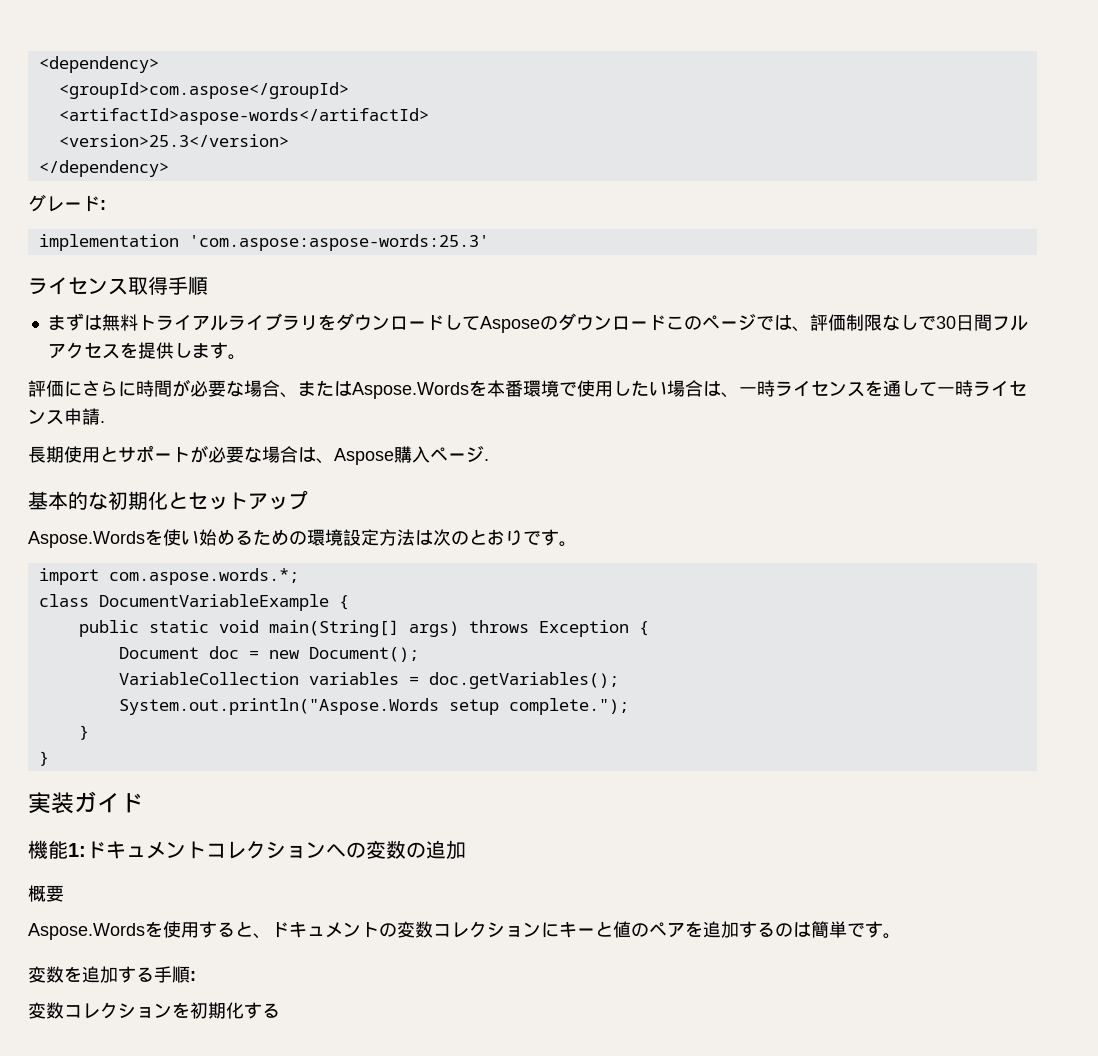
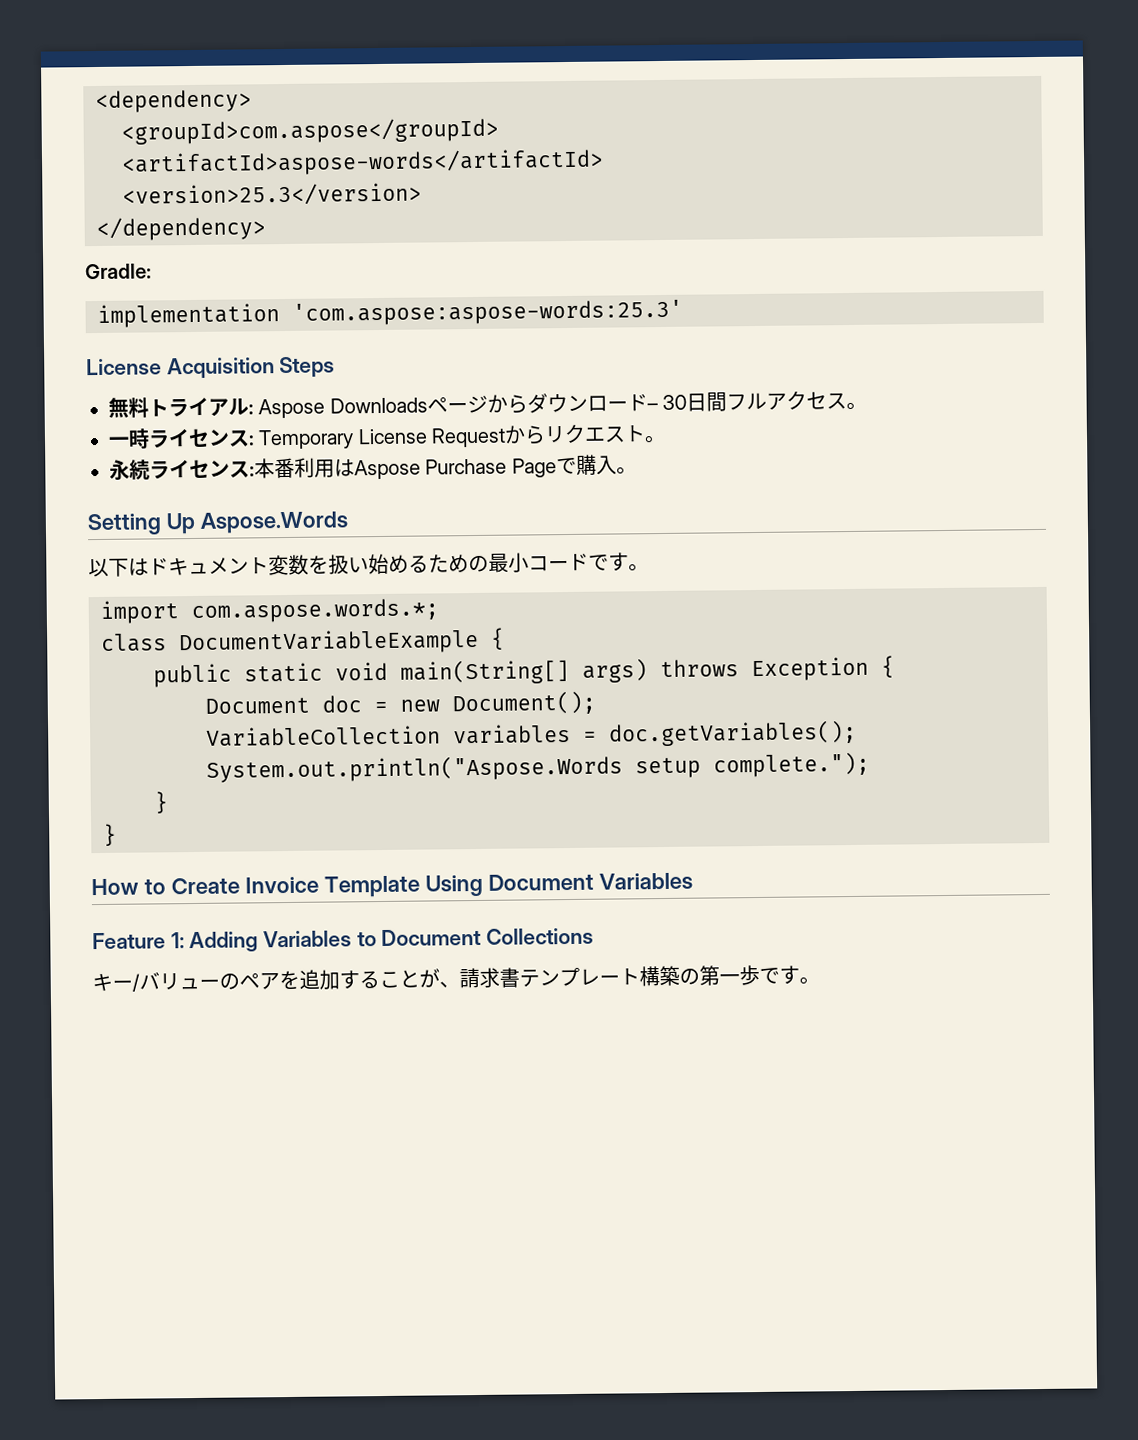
[28,194,106,212] グレード: -> [85,263,152,280] Gradle:
[28,276,208,295] [47,313,936,333] ライセンス取得手順 // まずは無料トライアルライブラリをダウンロードしてAsposeのダウンロードこのページでは、評価制限なしで -> [86,356,336,380] [108,393,658,419] License Acquisition Steps // 無料トライアル: Aspose Downloadsページからダウンロード–
[119,342,246,360] [28,379,1027,399] [28,408,105,425] [28,445,489,465] [28,490,308,510] [28,529,523,548] を提供します。 // 評価にさらに時間が必要な場合、またはAspose.Wordsを本番環境で使用したい場合は、一時ライセンスを通して一時ライセンス申請. // 長期使用とサポートが必要な場合は、Aspose購入ページ. // 基本的な初期化とセットアップ // Aspose.Wordsを使い始めるための環境設定方法は次のとおり -> [846,401,868,411] [108,423,667,450] [109,454,637,480] [87,511,348,536] [88,552,589,578] 。 // 一時ライセンス: Temporary License Requestからリクエスト。 // 永続ライセンス:本番利用はAspose Purchase Pageで購入。 // Setting Up Aspose.Words // 以下はドキュメント変数を扱い始めるための最小コード
[28,791,143,814] [28,840,466,860] [28,885,64,902] [28,921,901,940] [28,966,196,983] [28,1002,280,1019] 実装ガイド // 機能1:ドキュメントコレクションへの変数の追加 // 概要 // Aspose.Wordsを使用すると、ドキュメントの変数コレクションにキーと値のペアを追加するのは簡単です。 // 変数を追加する手順: // 変数コレクションを初期化する -> [91,872,693,898] [92,927,595,953] [92,964,820,992] How to Create Invoice Template Using Document Variables // Feature 1: Adding Variables to Document Collections // キー/バリューのペアを追加することが、請求書テンプレート構築の第一歩です。

